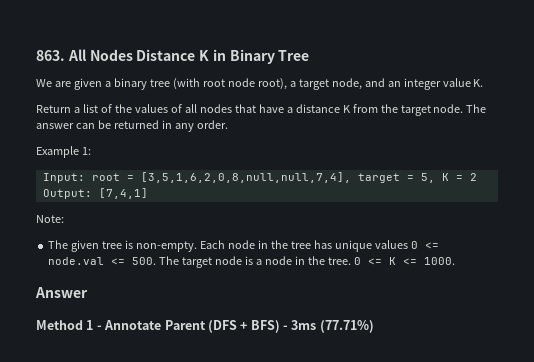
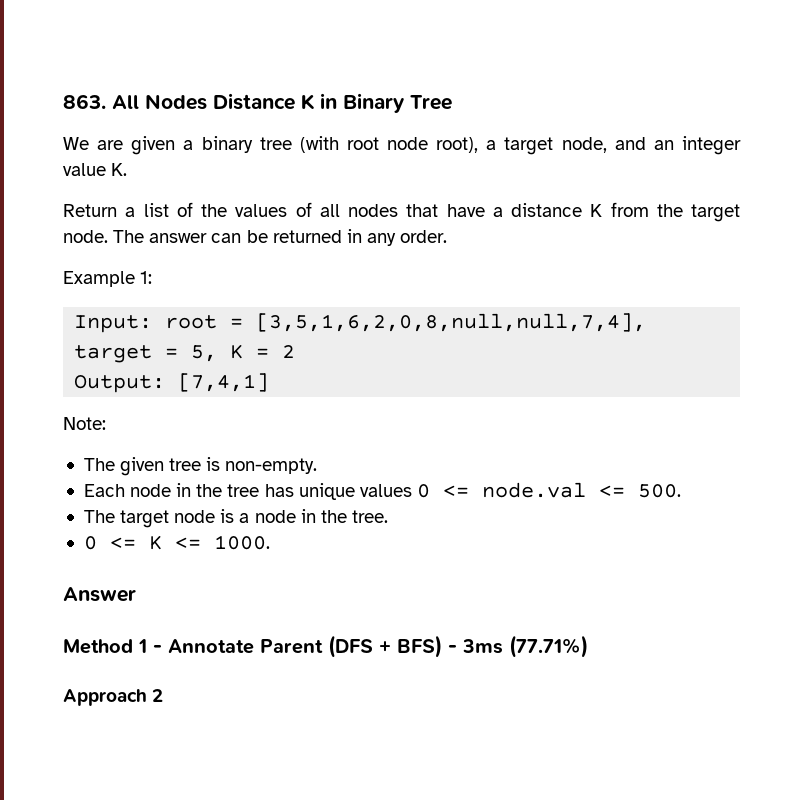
(197, 246) none -> (318, 466) //
(157, 261) none -> (681, 491) //
(351, 261) none -> (388, 516) //
(374, 326) none -> [63,689,164,706] // Approach 2

